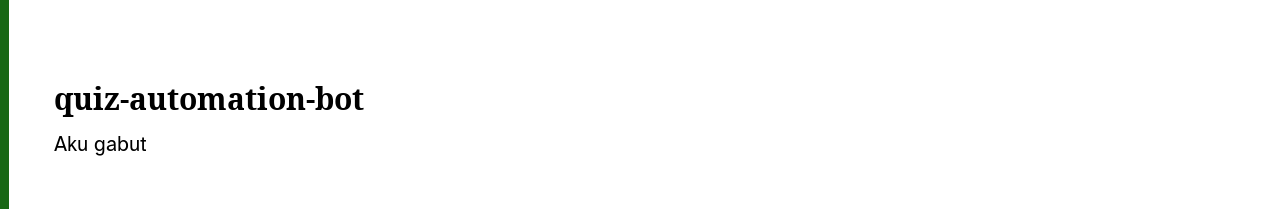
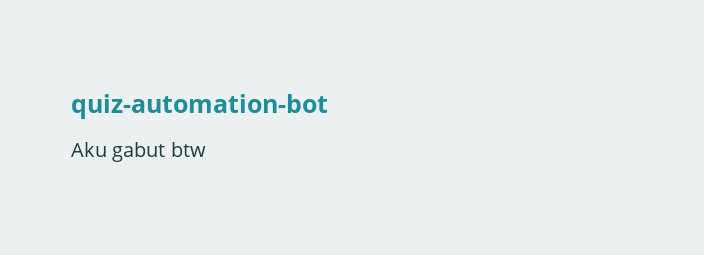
(147, 146) none -> [170,142,206,157] btw

